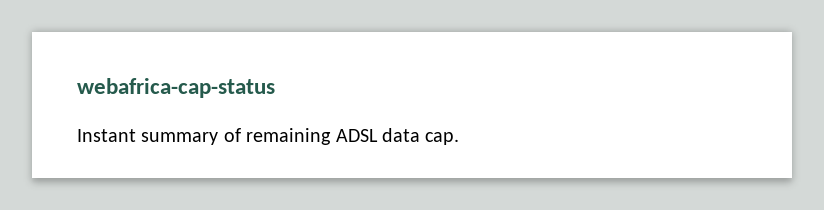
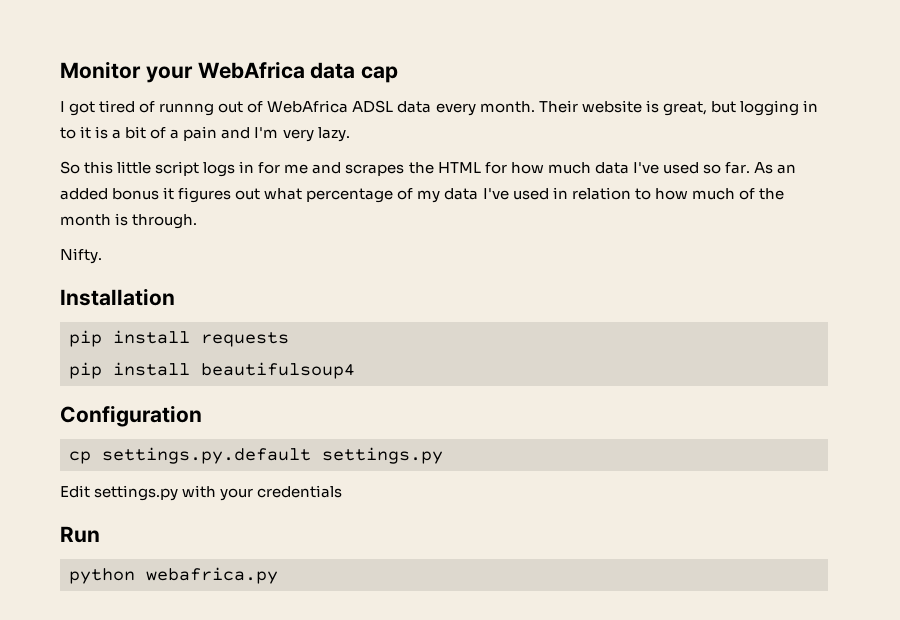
[77,78,275,98] [77,128,460,145] webafrica-cap-status // Instant summary of remaining ADSL data cap. -> [60,61,399,83] [60,100,818,116] [60,126,350,142] [60,161,797,177] [60,187,784,203] [60,213,198,229] [60,248,102,264] [60,288,175,306] [69,330,289,347] [69,362,355,379] [60,405,202,427] [69,447,443,464] [60,485,343,501] [60,526,100,543] [69,567,278,584] Monitor your WebAfrica data cap // I got tired of runnng out of WebAfrica ADSL data every month. Their website is great, but logging in to it is a bit of a pain and I'm very lazy. // So this little script logs in for me and scrapes the HTML for how much data I've used so far. As an added bonus it figures out what percentage of my data I've used in relation to how much of the month is through. // Nifty. // Installation // pip install requests // pip install beautifulsoup4 // Configuration // cp settings.py.default settings.py // Edit settings.py with your credentials // Run // python webafrica.py

